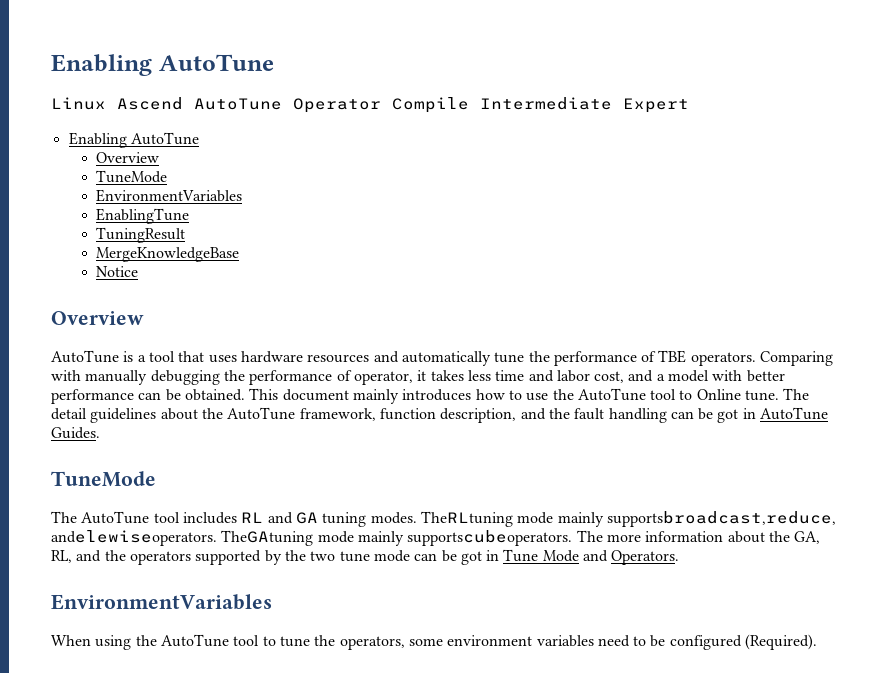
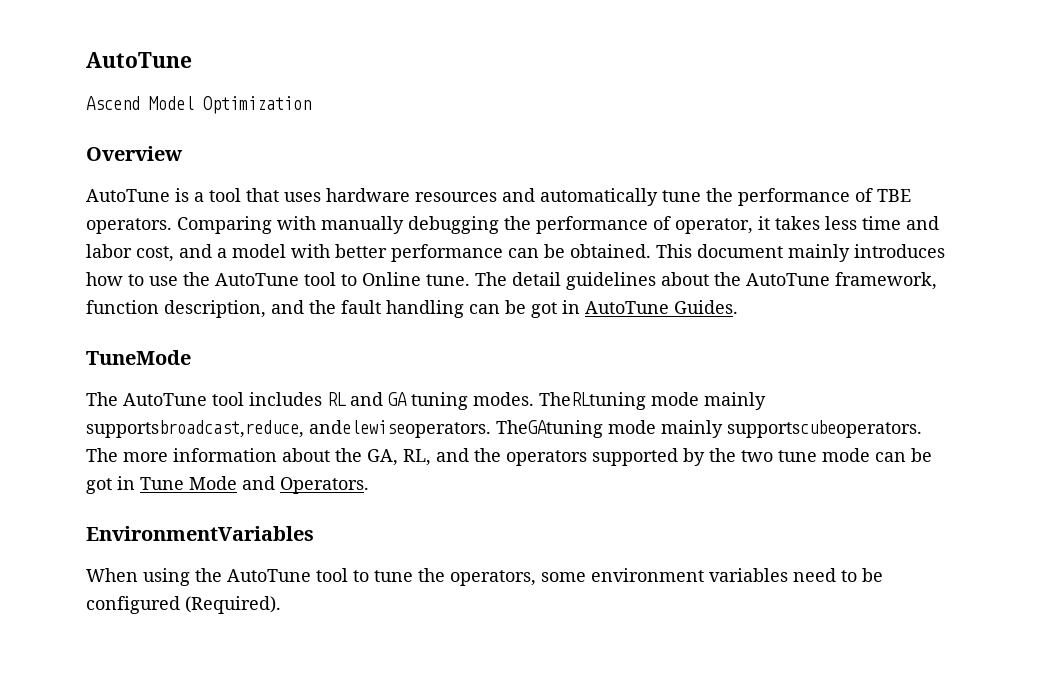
[51,54,274,76] [51,97,689,113] [68,132,199,148] [96,152,160,163] [96,170,168,183] [96,189,243,202] [96,208,190,224] [96,227,186,243] [96,247,240,262] [96,266,139,277] Enabling AutoTune // Linux Ascend AutoTune Operator Compile Intermediate Expert // Enabling AutoTune // Overview // TuneMode // EnvironmentVariables // EnablingTune // TuningResult // MergeKnowledgeBase // Notice -> [86,52,192,68] [86,96,311,114] AutoTune // Ascend Model Optimization

